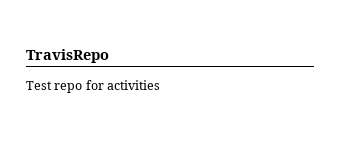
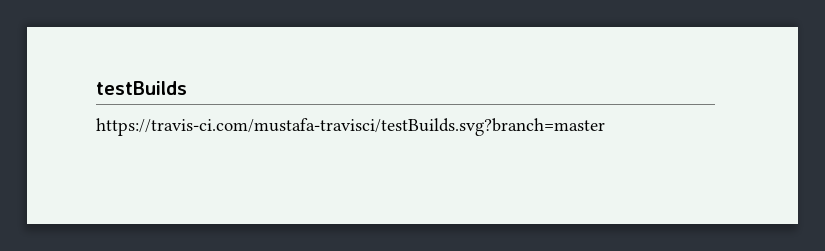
[26,49,109,63] [26,80,161,93] TravisRepo // Test repo for activities -> [96,81,187,95] [96,118,605,136] testBuilds // https://travis-ci.com/mustafa-travisci/testBuilds.svg?branch=master

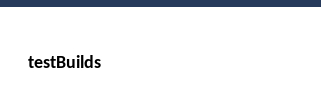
[96,118,605,136] // https://travis-ci.com/mustafa-travisci/testBuilds.svg?branch=master -> (101, 61) none

